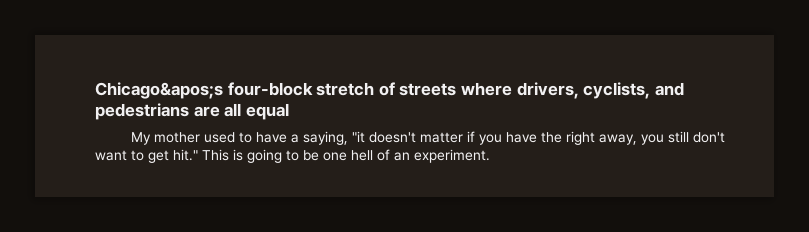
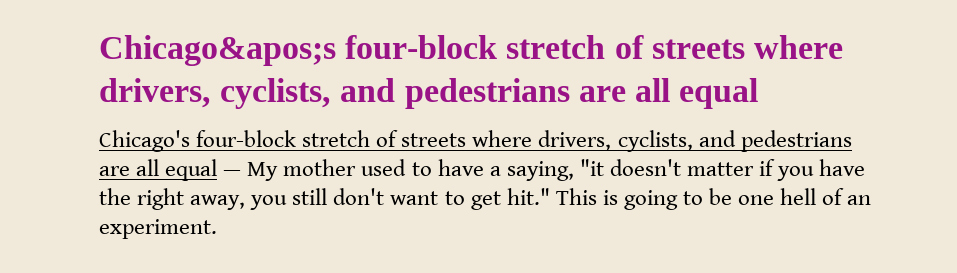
(289, 111) none -> [99,130,852,152] [99,159,242,181] Chicago's four-block stretch of streets where drivers, cyclists, and pedestrians are all equal —

